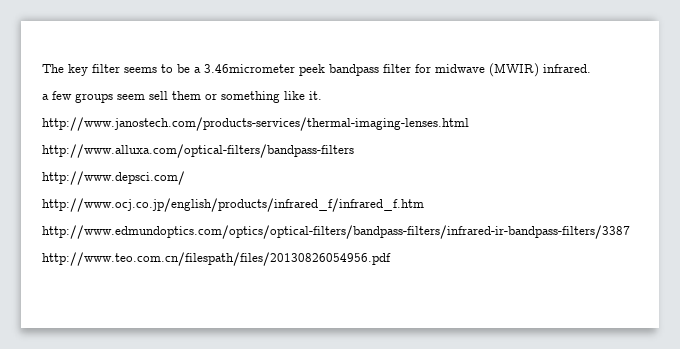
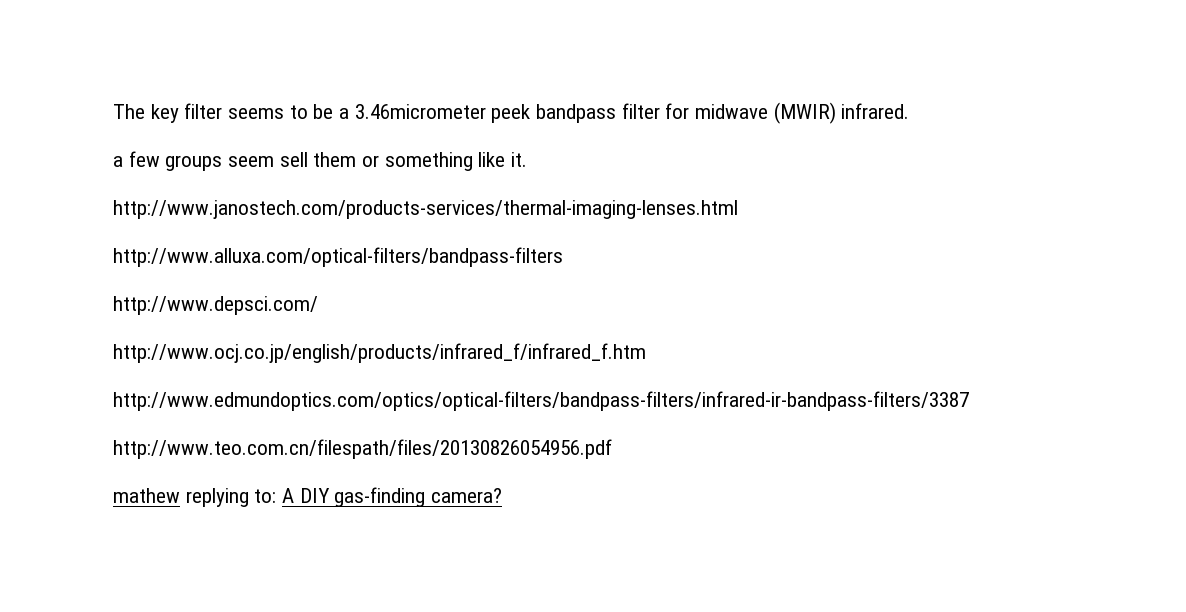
(391, 259) none -> [113,487,503,507] // mathew replying to: A DIY gas-finding camera?

